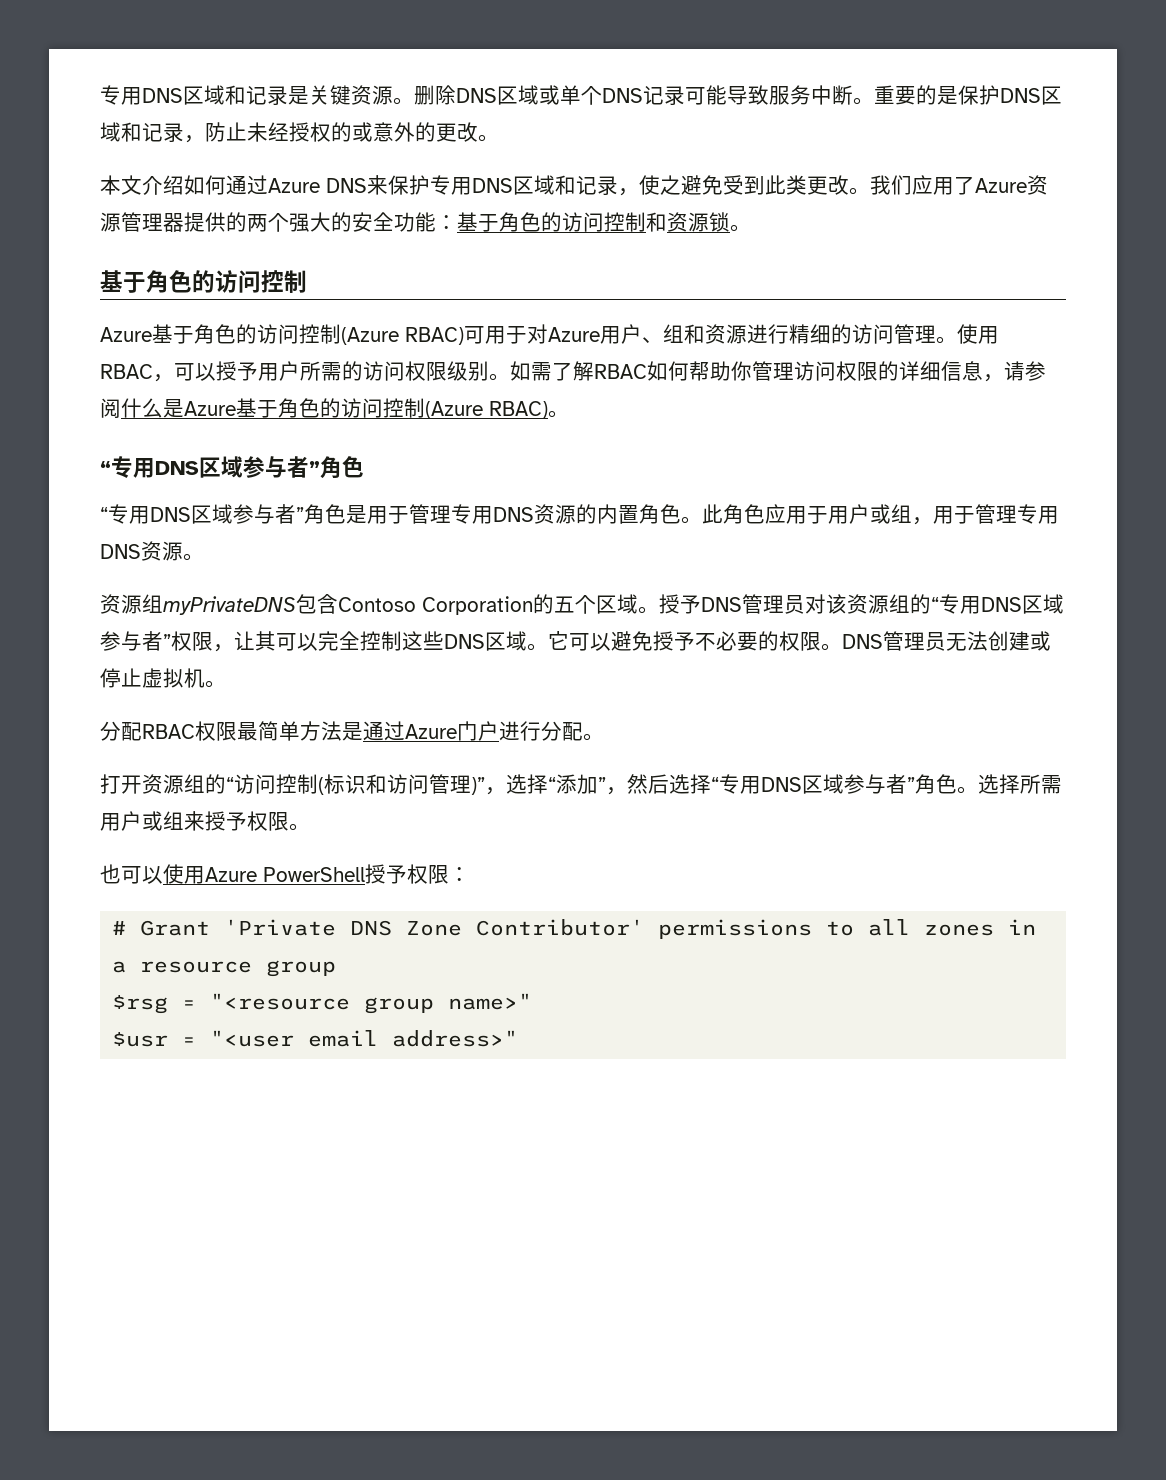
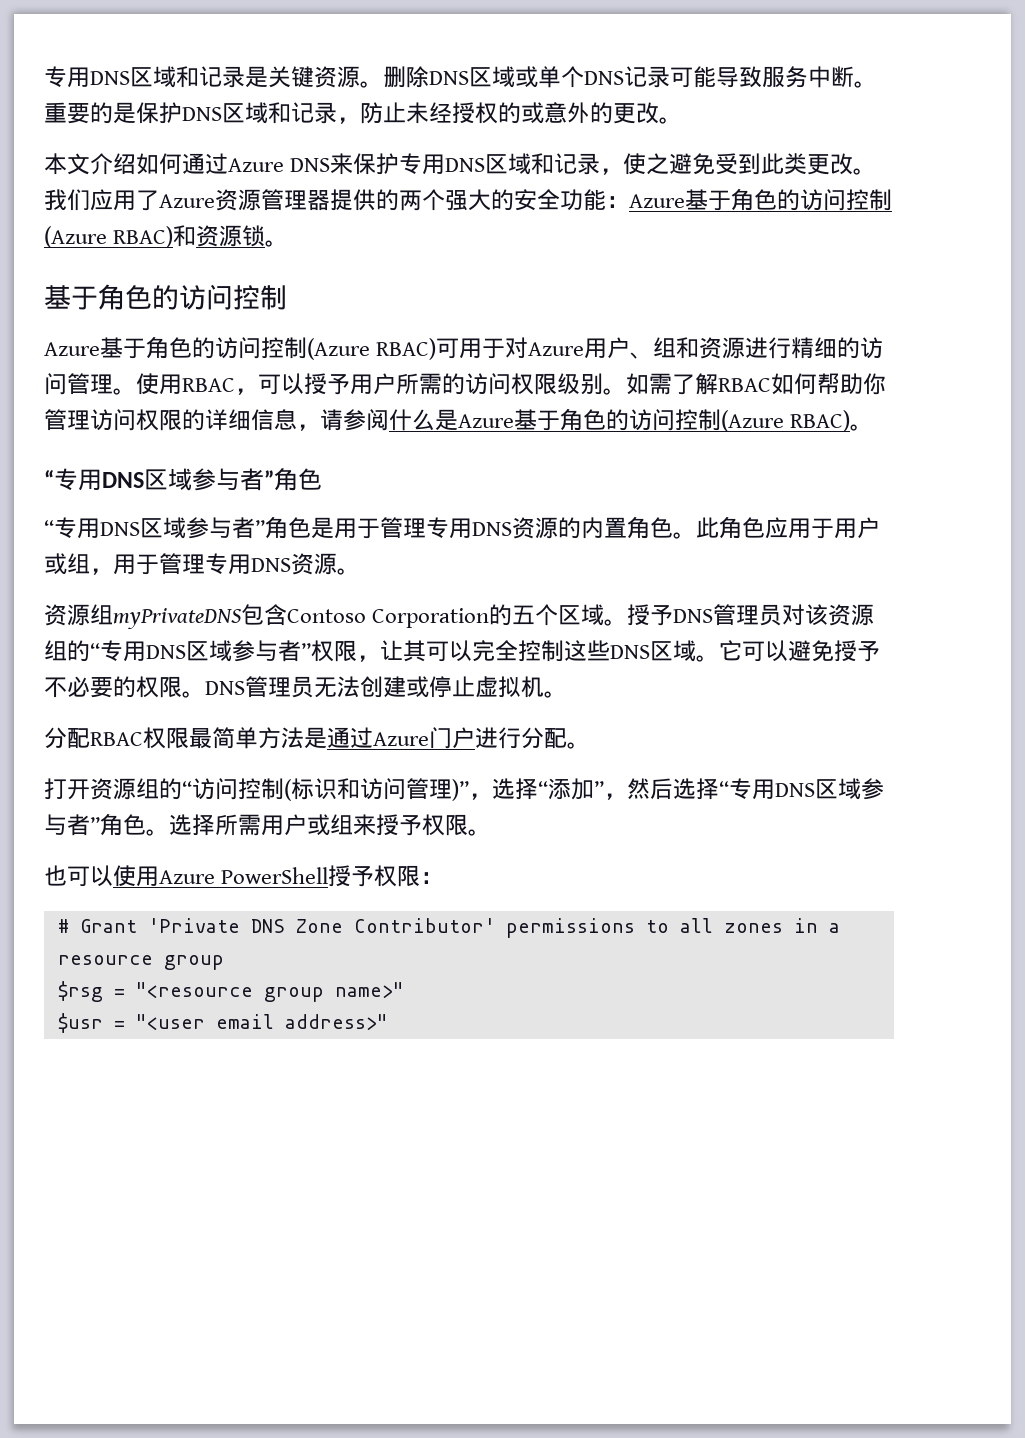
[457,212,646,232] 基于角色的访问控制 -> [629,188,892,211] [44,226,174,248] Azure基于角色的访问控制(Azure RBAC)

